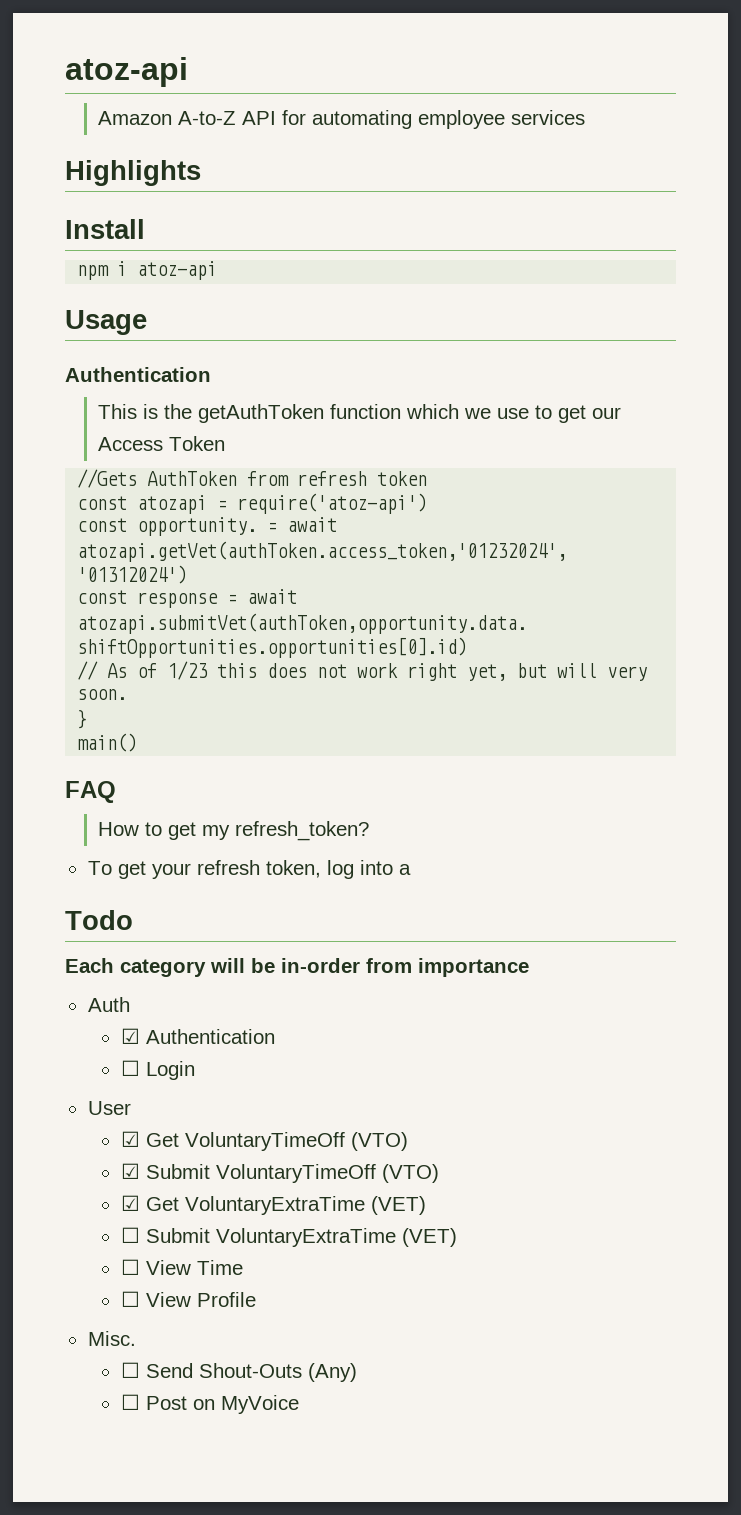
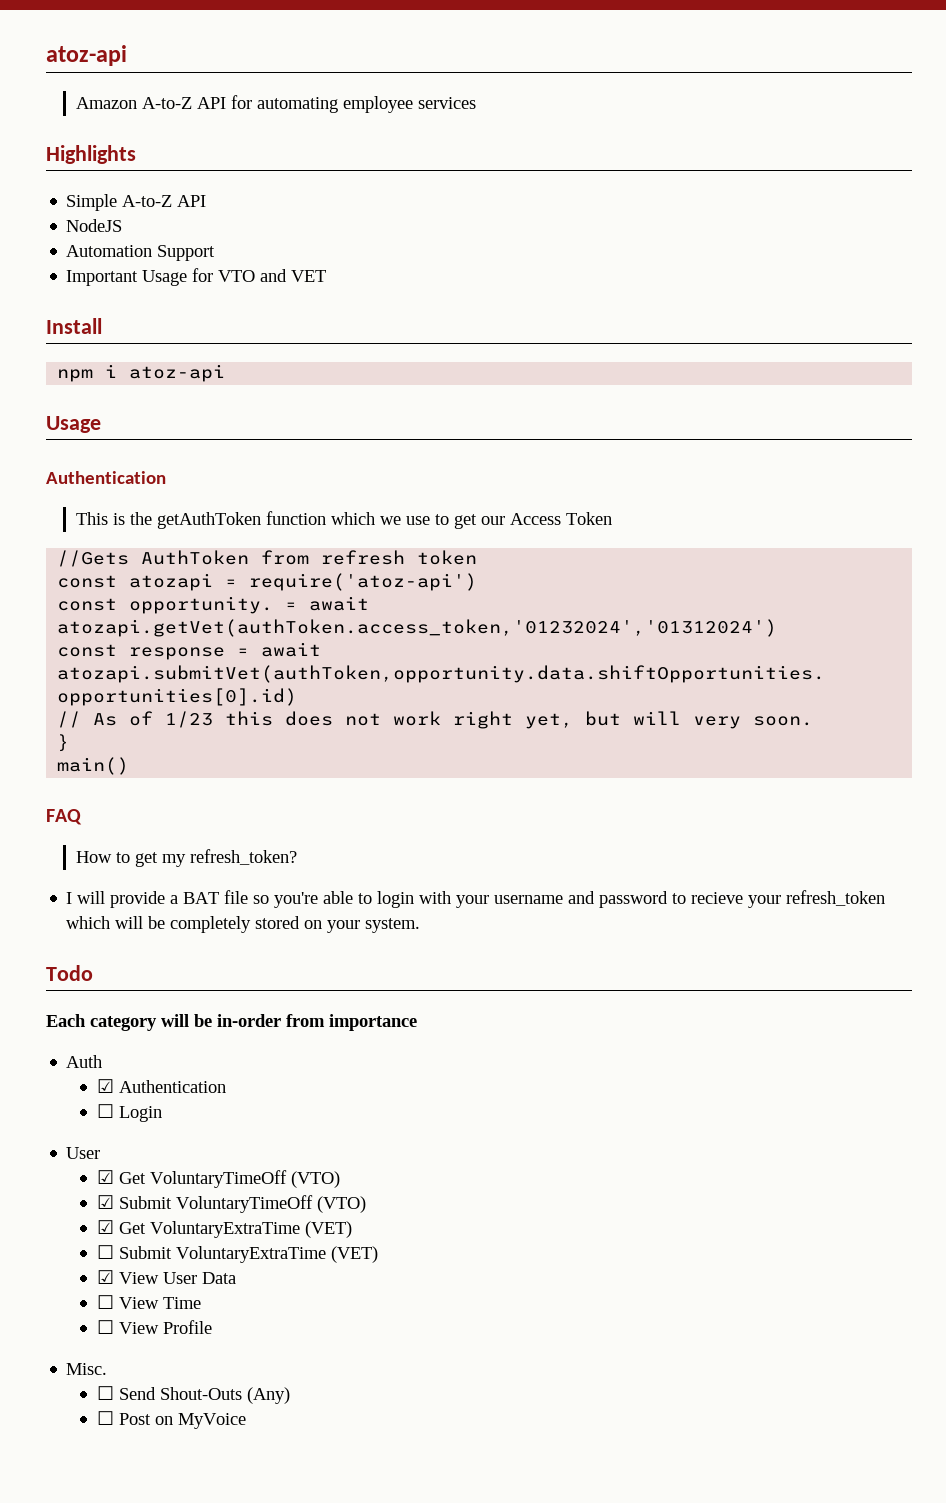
(201, 173) none -> [66,194,207,211] [66,219,123,232] [66,245,216,261] [66,268,327,286] // Simple A-to-Z API // NodeJS // Automation Support // Important Usage for VTO and VET
[87,860,411,879] To get your refresh token, log into a -> [66,890,886,908] [66,916,421,933] I will provide a BAT file so you're able to login with your username and password to recieve your refresh_token which will be completely stored on your system.
(457, 1237) none -> [96,1270,236,1284] // ☑ View User Data

